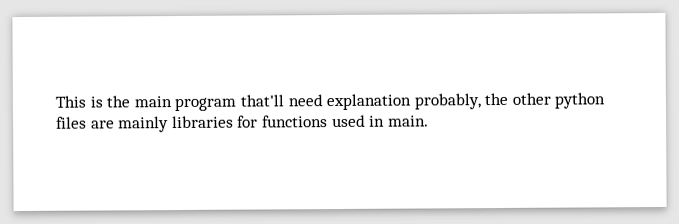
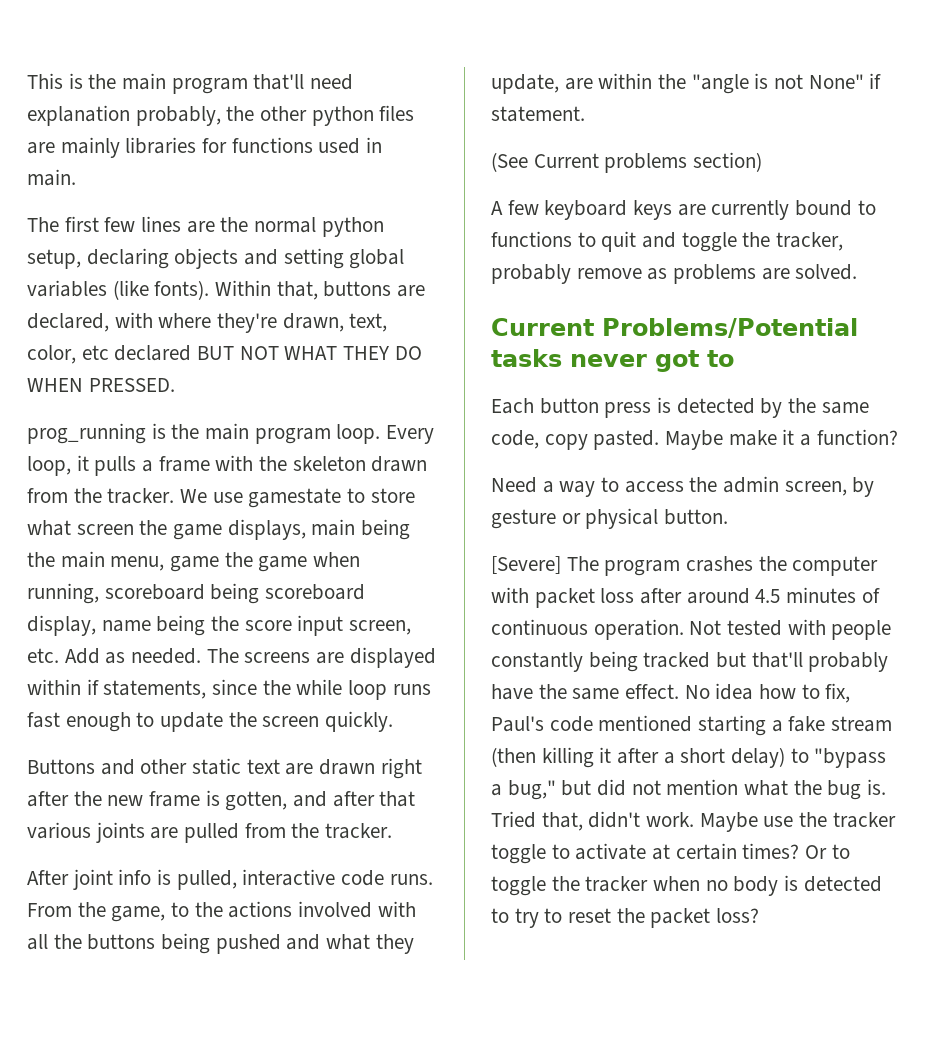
(429, 121) none -> [27,216,384,237] [27,248,405,269] [27,280,426,300] [27,312,388,333] [27,345,422,364] [27,378,175,392] [27,423,435,444] [27,455,428,476] [27,488,415,508] [27,519,411,540] [27,551,361,572] [27,583,366,604] [27,615,412,636] [27,647,436,668] [27,679,431,700] [27,711,394,732] [27,758,422,779] [27,790,416,811] [27,822,393,843] [27,869,433,890] [27,901,416,922] [27,933,414,954] [491,73,882,94] [491,106,585,122] [491,152,763,173] [491,200,876,220] [491,231,844,252] [491,264,858,284] [491,318,858,338] [491,349,734,372] [491,397,869,418] [491,429,898,450] [491,476,875,497] [491,508,729,529] [491,556,879,576] [491,587,880,608] [491,619,892,640] [491,651,889,672] [491,683,851,703] [491,715,893,736] [491,747,887,768] [491,779,887,800] [491,811,896,832] [491,843,850,864] [491,875,882,896] [491,908,760,928] // The first few lines are the normal python setup, declaring objects and setting global variables (like fonts). Within that, buttons are declared, with where they're drawn, text, color, etc declared BUT NOT WHAT THEY DO WHEN PRESSED. // prog_running is the main program loop. Every loop, it pulls a frame with the skeleton drawn from the tracker. We use gamestate to store what screen the game displays, main being the main menu, game the game when running, scoreboard being scoreboard display, name being the score input screen, etc. Add as needed. The screens are displayed within if statements, since the while loop runs fast enough to update the screen quickly. // Buttons and other static text are drawn right after the new frame is gotten, and after that various joints are pulled from the tracker. // After joint info is pulled, interactive code runs. From the game, to the actions involved with all the buttons being pushed and what they update, are within the "angle is not None" if statement. // (See Current problems section) // A few keyboard keys are currently bound to functions to quit and toggle the tracker, probably remove as problems are solved. // Current Problems/Potential tasks never got to // Each button press is detected by the same code, copy pasted. Maybe make it a function? // Need a way to access the admin screen, by gesture or physical button. // [Severe] The program crashes the computer with packet loss after around 4.5 minutes of continuous operation. Not tested with people constantly being tracked but that'll probably have the same effect. No idea how to fix, Paul's code mentioned starting a fake stream (then killing it after a short delay) to "bypass a bug," but did not mention what the bug is. Tried that, didn't work. Maybe use the tracker toggle to activate at certain times? Or to toggle the tracker when no body is detected to try to reset the packet loss?

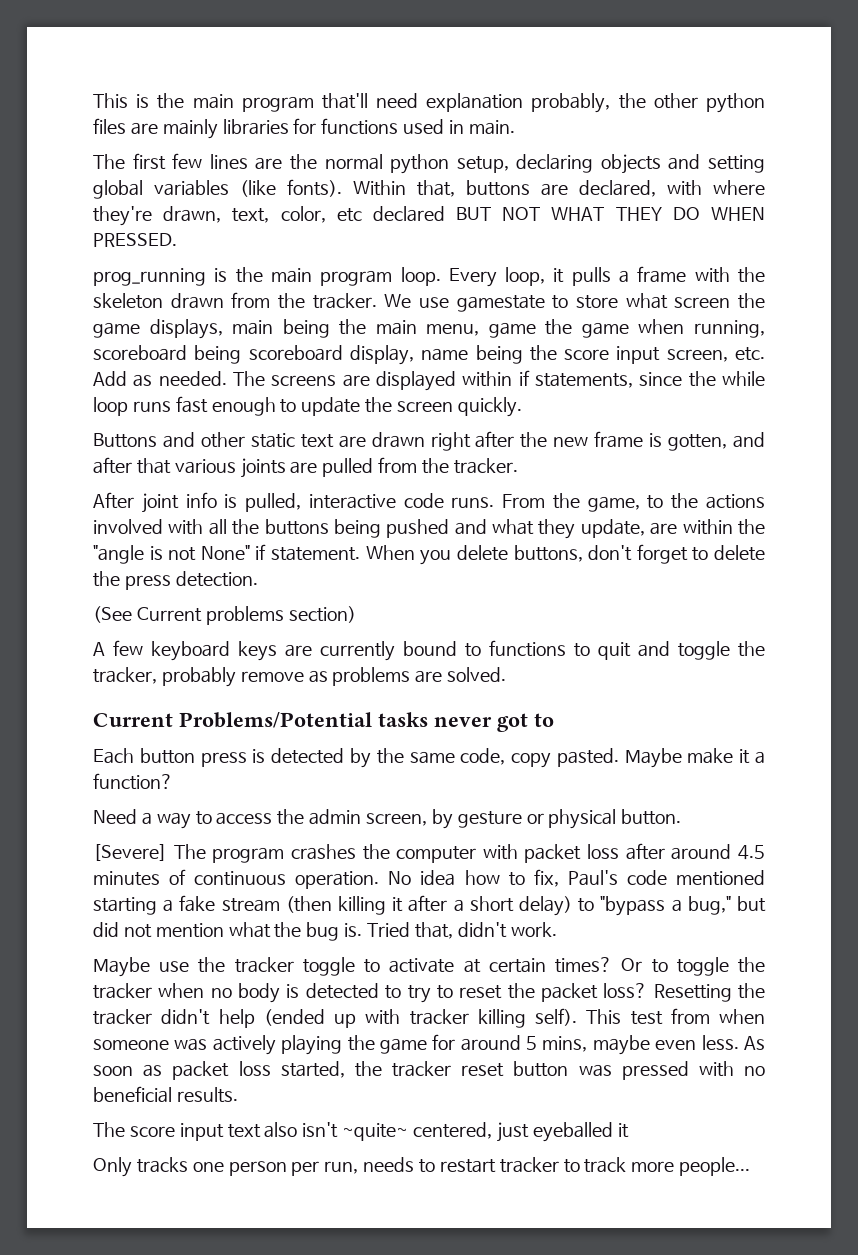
(585, 114) none -> [365,544,766,565] [93,571,258,590] When you delete buttons, don't forget to delete the press detection.
[689,619,892,640] [491,651,889,672] [491,684,680,700] Not tested with people constantly being tracked but that'll probably have the same effect. -> (380, 880) none
(695, 819) none -> (557, 929) //
(760, 915) none -> [653,983,765,1002] [93,1008,765,1028] [93,1034,766,1055] [93,1061,766,1080] [93,1086,238,1103] [93,1122,629,1142] [93,1157,751,1177] Resetting the tracker didn't help (ended up with tracker killing self). This test from when someone was actively playing the game for around 5 mins, maybe even less. As soon as packet loss started, the tracker reset button was pressed with no beneficial results. // The score input text also isn't ~quite~ centered, just eyeballed it // Only tracks one person per run, needs to restart tracker to track more people...

